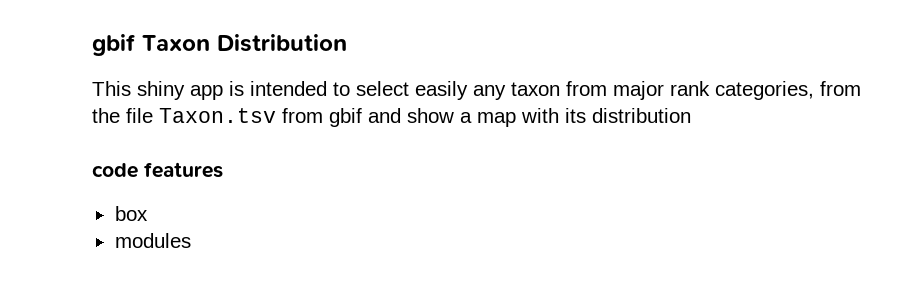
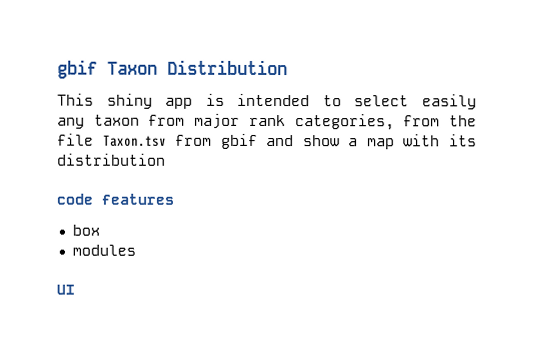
(191, 240) none -> [56,284,75,295] // UI

